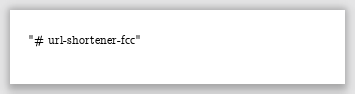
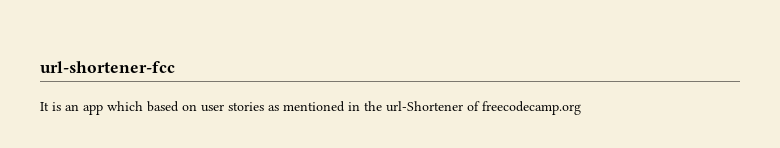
[28,34,141,48] "# url-shortener-fcc" -> [40,61,175,73] [40,101,581,115] url-shortener-fcc // It is an app which based on user stories as mentioned in the url-Shortener of freecodecamp.org

